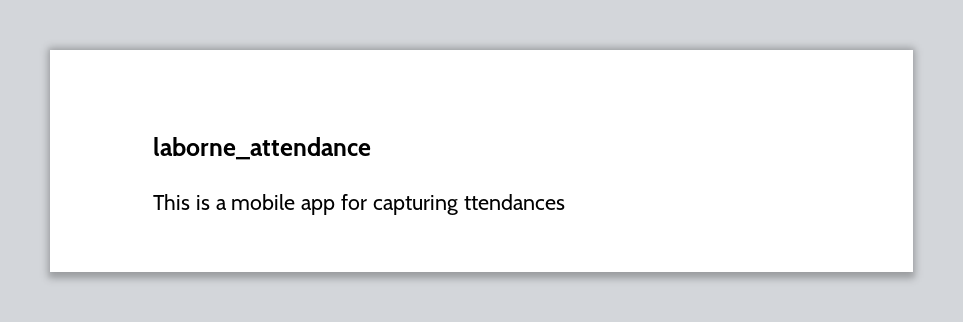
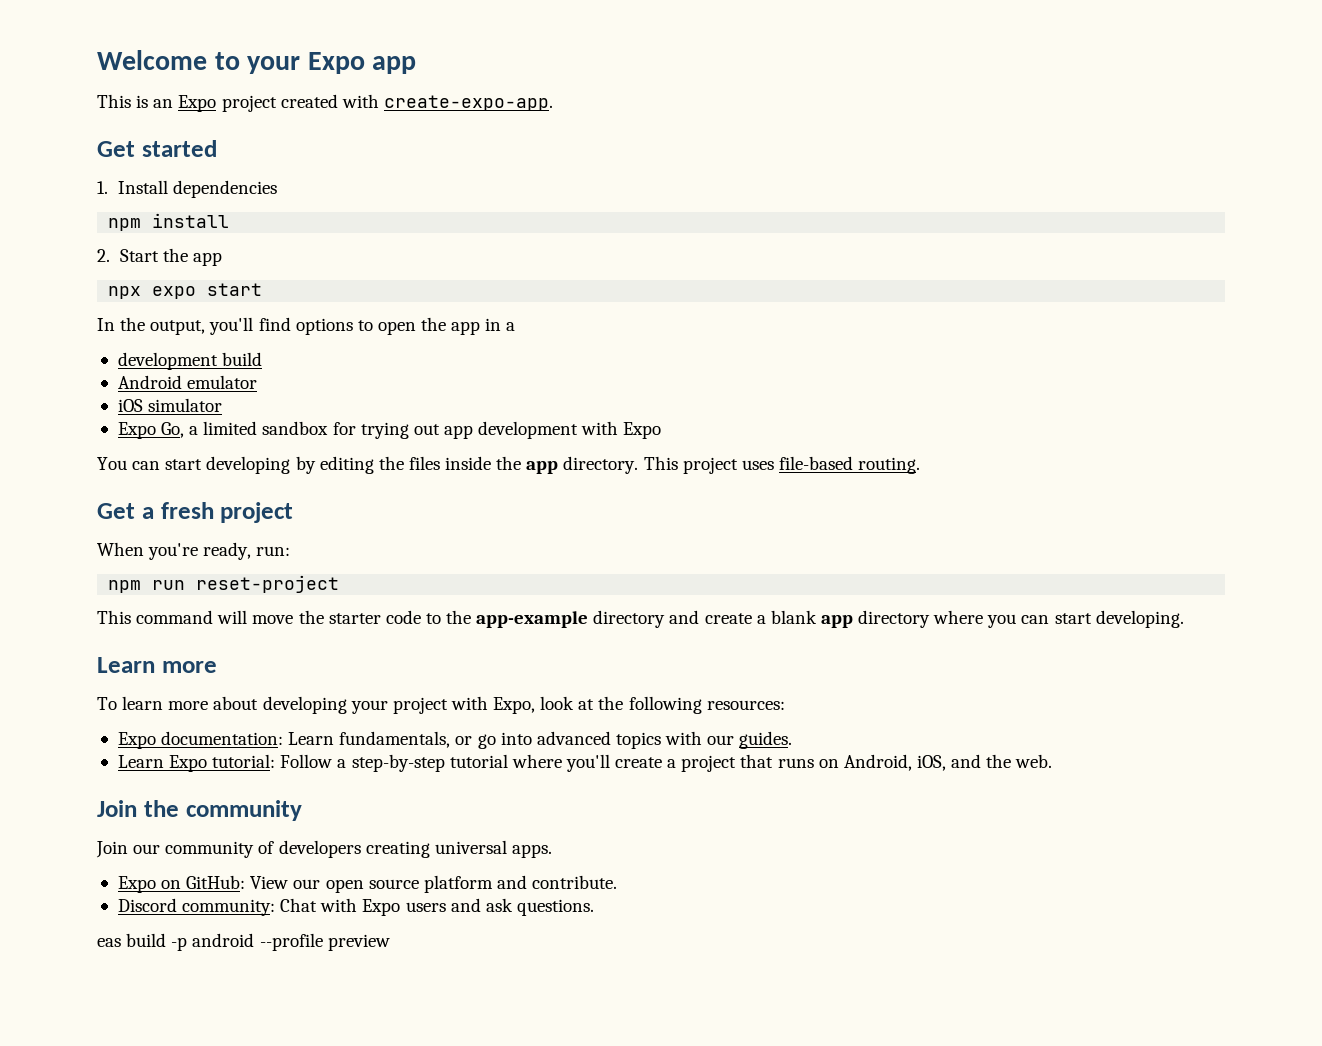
[153,137,371,160] [153,194,565,215] laborne_attendance // This is a mobile app for capturing ttendances -> [97,50,417,74] [97,94,553,112] [97,140,217,157] [97,180,278,198] [108,213,230,231] [97,248,222,266] [108,283,263,299] [97,317,516,335] [117,352,263,370] [117,375,258,389] [117,398,223,412] [117,421,662,439] [97,456,921,474] [97,502,294,523] [97,542,291,560] [108,575,340,593] [97,610,1184,628] [97,657,217,673] [97,696,785,714] [117,731,793,749] [117,754,1053,772] [97,800,302,821] [96,840,552,858] [117,875,618,893] [117,898,594,916] [97,933,390,951] Welcome to your Expo app // This is an Expo project created with create-expo-app. // Get started // 1. Install dependencies // npm install // 2. Start the app // npx expo start // In the output, you'll find options to open the app in a // development build // Android emulator // iOS simulator // Expo Go, a limited sandbox for trying out app development with Expo // You can start developing by editing the files inside the app directory. This project uses file-based routing. // Get a fresh project // When you're ready, run: // npm run reset-project // This command will move the starter code to the app-example directory and create a blank app directory where you can start developing. // Learn more // To learn more about developing your project with Expo, look at the following resources: // Expo documentation: Learn fundamentals, or go into advanced topics with our guides. // Learn Expo tutorial: Follow a step-by-step tutorial where you'll create a project that runs on Android, iOS, and the web. // Join the community // Join our community of developers creating universal apps. // Expo on GitHub: View our open source platform and contribute. // Discord community: Chat with Expo users and ask questions. // eas build -p android --profile preview

